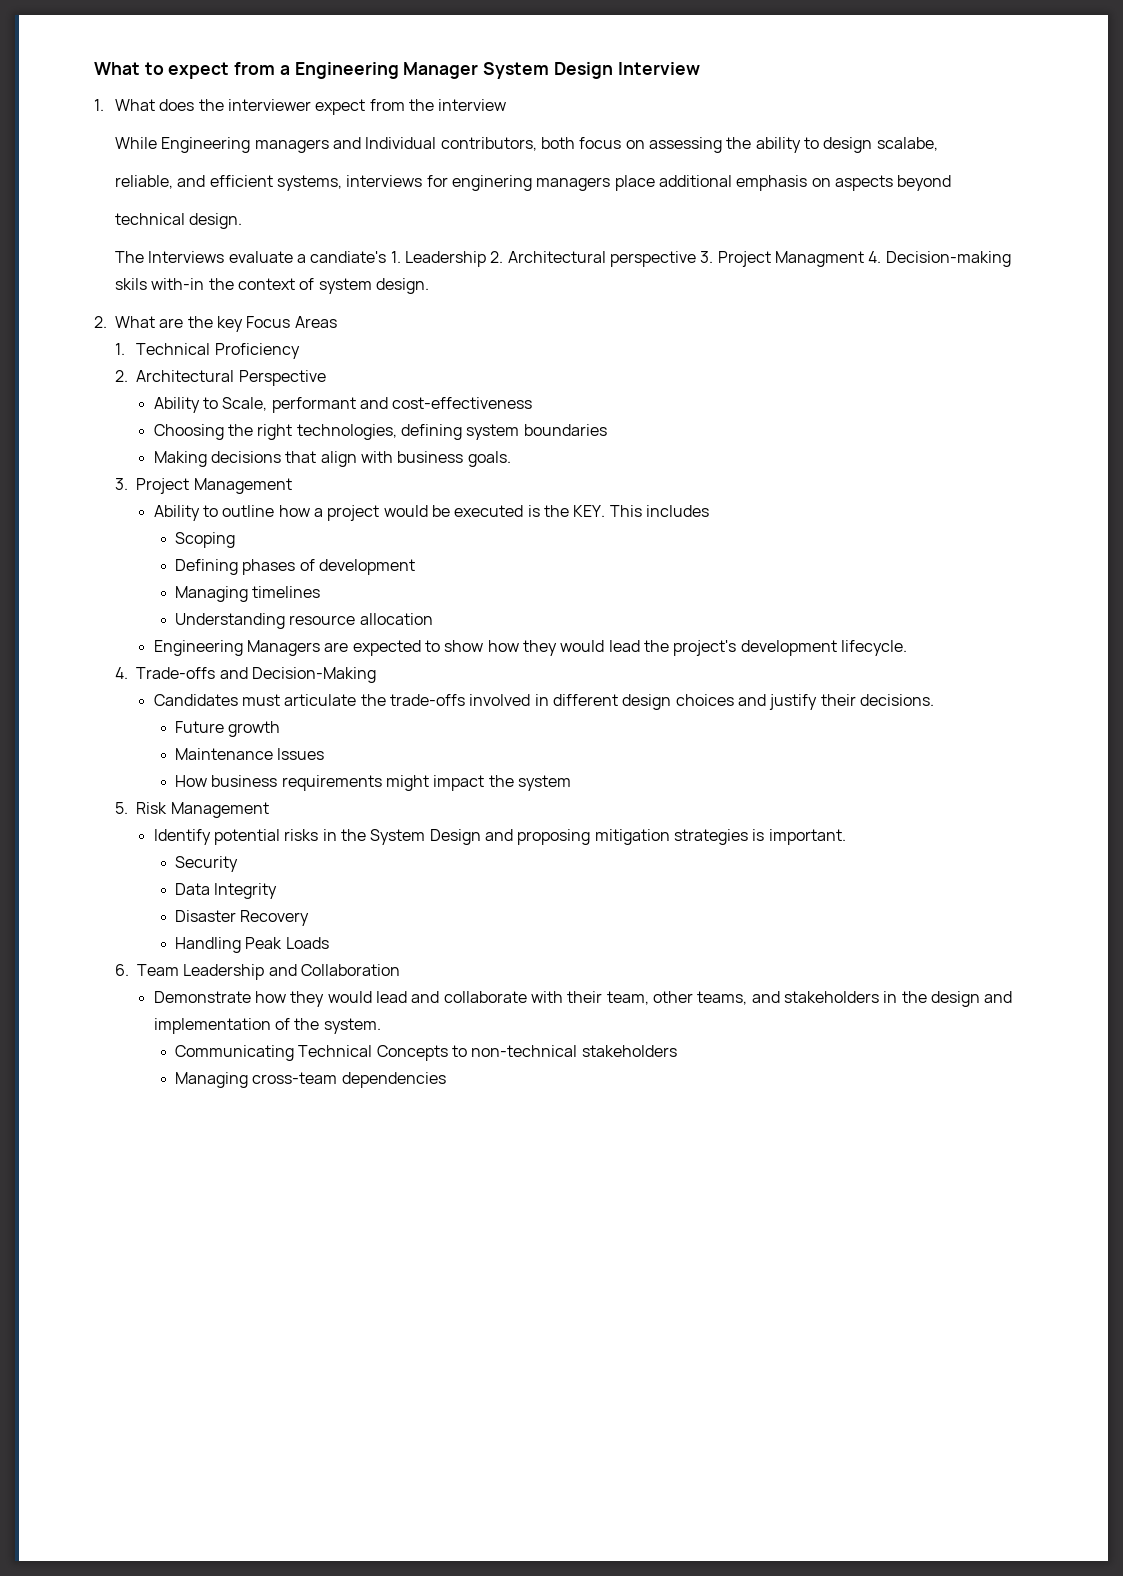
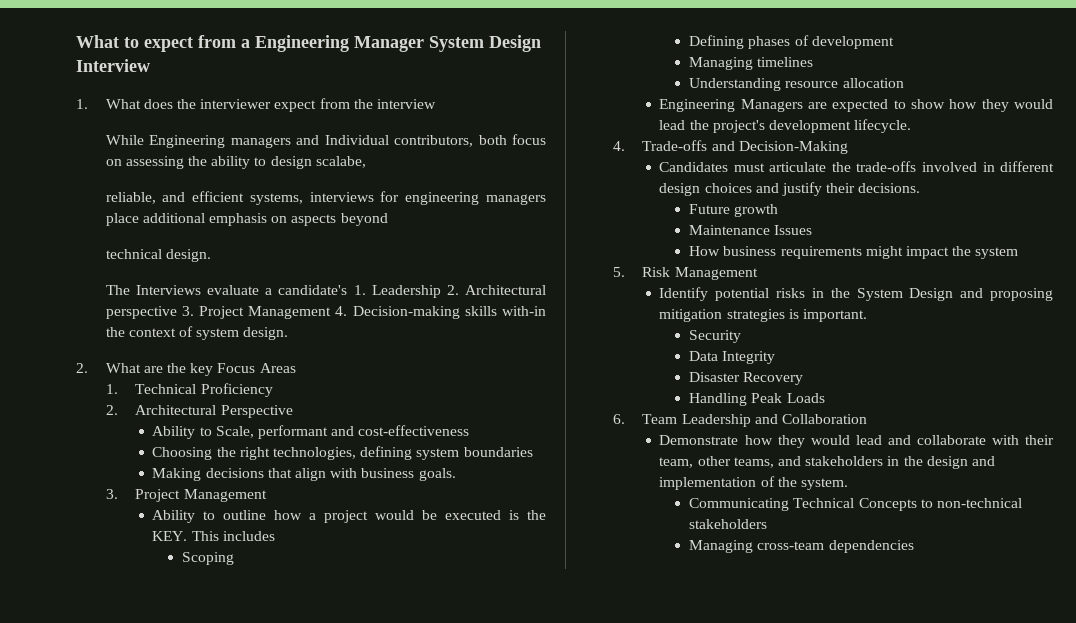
[452,175,533,191] enginering -> [405,192,480,205] engineering
[310,251,387,263] candiate's -> [278,285,348,295] candidate's
[774,251,864,267] Managment -> [248,306,332,319] Management
[115,278,148,290] skils -> [464,306,497,316] skills

